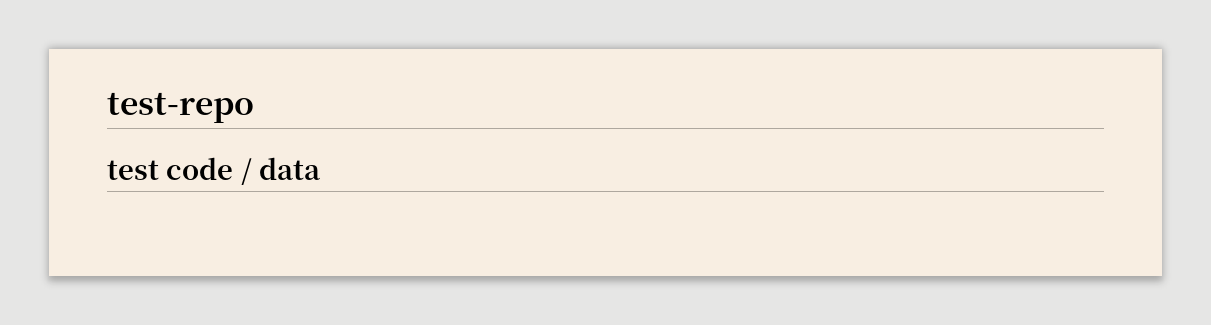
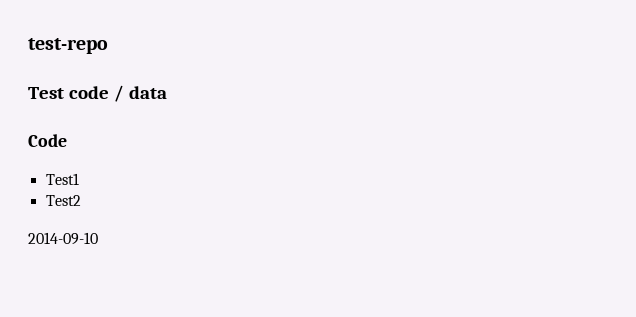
[107,160,159,180] test -> [28,87,64,99] Test
(321, 168) none -> [28,134,67,147] [45,173,79,185] [45,195,81,206] [28,232,98,245] // Code // Test1 // Test2 // 2014-09-10

